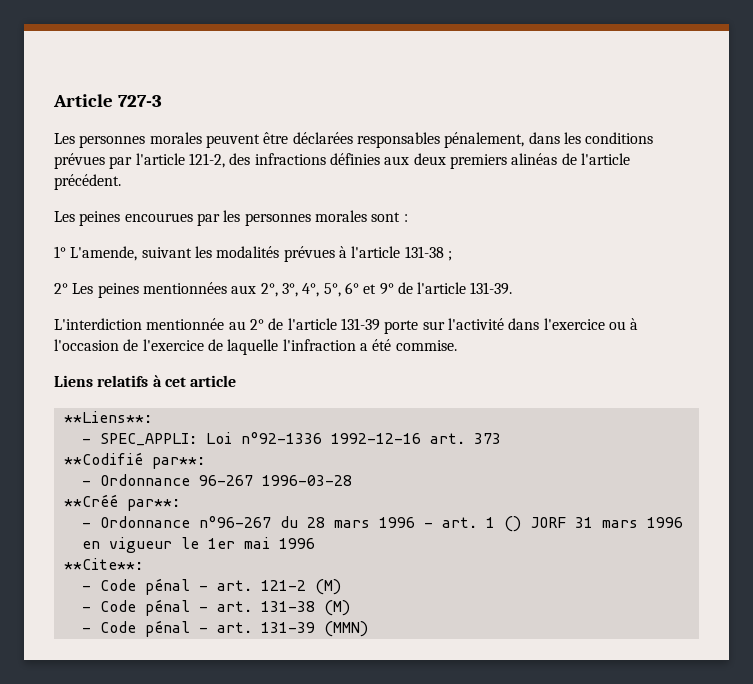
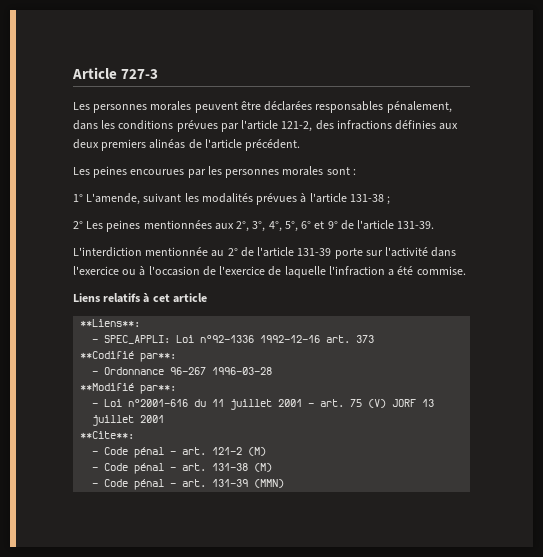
[63,494,180,511] [81,516,683,532] [81,537,315,553] **Créé par**: // - Ordonnance n°96-267 du 28 mars 1996 - art. 1 () JORF 31 mars 1996 en vigueur le 1er mai 1996 -> [80,383,177,394] [92,399,435,410] [92,415,165,426] **Modifié par**: // - Loi n°2001-616 du 11 juillet 2001 - art. 75 (V) JORF 13 juillet 2001

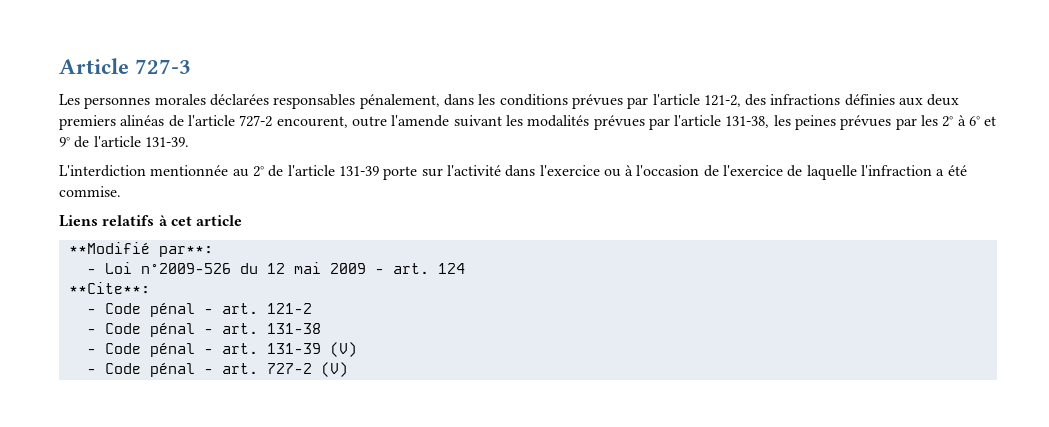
[194,101,261,113] peuvent être -> (206, 99) none
[245,139,301,151] [73,166,356,178] [73,193,391,205] [73,220,298,232] précédent. // Les peines encourues par les personnes morales sont : // 1° L'amende, suivant les modalités prévues à l'article 131-38 ; // 2° Les peines mentionnées aux 2°, 3°, 4°, 5°, -> [239,115,966,130] 727-2 encourent, outre l'amende suivant les modalités prévues par l'article 131-38, les peines prévues par les 2° à
[80,319,141,327] [92,335,375,344] [80,351,177,362] [92,367,273,375] [80,383,177,394] [92,399,435,410] [92,415,165,426] **Liens**: // - SPEC_APPLI: Loi n°92-1336 1992-12-16 art. 373 // **Codifié par**: // - Ordonnance 96-267 1996-03-28 // **Modifié par**: // - Loi n°2001-616 du 11 juillet 2001 - art. 75 (V) JORF 13 juillet 2001 -> [68,242,213,257] [86,262,465,274] **Modifié par**: // - Loi n°2009-526 du 12 mai 2009 - art. 124
[248,447,267,456] (M) -> (312, 308) none
[254,463,273,472] (M) -> (321, 328) none
[254,479,285,488] (MMN) -> [329,342,357,357] [86,362,348,377] (V) // - Code pénal - art. 727-2 (V)

